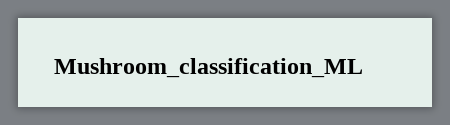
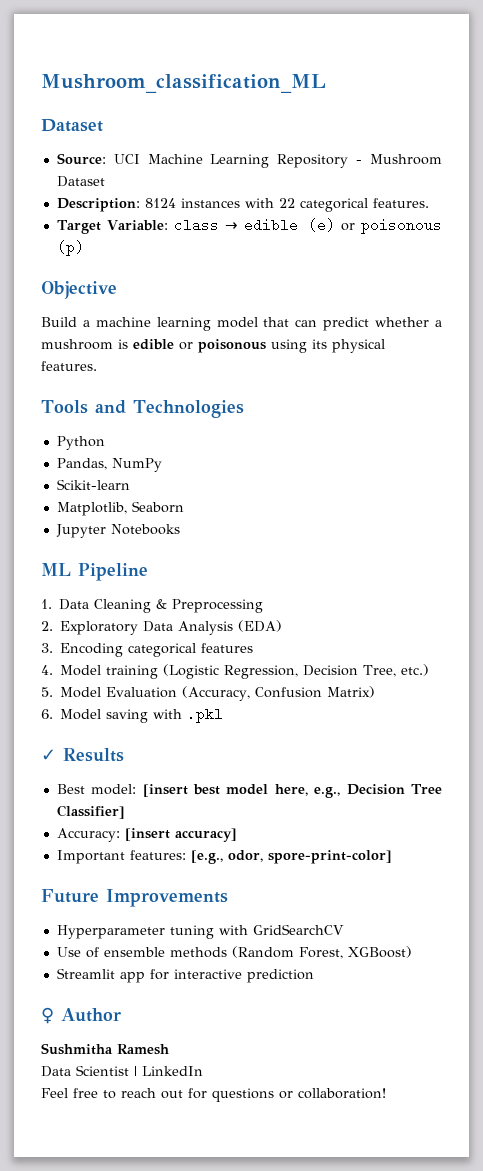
(363, 68) none -> [41,119,103,132] [56,153,442,168] [56,176,105,187] [56,198,429,212] [56,218,442,234] [56,240,84,256] [41,281,117,299] [41,317,443,331] [41,339,385,353] [41,361,97,371] [41,400,244,418] [56,436,105,450] [56,458,162,472] [56,479,130,490] [56,501,184,516] [55,524,180,538] [41,563,148,581] [41,599,264,613] [41,620,283,635] [41,643,254,657] [41,664,430,679] [41,686,376,701] [41,707,224,723] [41,748,124,762] [56,784,443,798] [56,805,125,819] [56,828,237,842] [56,850,392,864] [41,889,228,907] [56,924,344,939] [56,946,412,959] [56,968,314,983] [41,1007,121,1024] [41,1043,169,1055] [41,1065,203,1077] [41,1088,386,1102] // Dataset // Source: UCI Machine Learning Repository - Mushroom Dataset // Description: 8124 instances with 22 categorical features. // Target Variable: class → edible (e) or poisonous (p) // Objective // Build a machine learning model that can predict whether a mushroom is edible or poisonous using its physical features. // Tools and Technologies // Python // Pandas, NumPy // Scikit-learn // Matplotlib, Seaborn // Jupyter Notebooks // ML Pipeline // 1. Data Cleaning & Preprocessing // 2. Exploratory Data Analysis (EDA) // 3. Encoding categorical features // 4. Model training (Logistic Regression, Decision Tree, etc.) // 5. Model Evaluation (Accuracy, Confusion Matrix) // 6. Model saving with .pkl // ✓ Results // Best model: [insert best model here, e.g., Decision Tree Classifier] // Accuracy: [insert accuracy] // Important features: [e.g., odor, spore-print-color] // Future Improvements // Hyperparameter tuning with GridSearchCV // Use of ensemble methods (Random Forest, XGBoost) // Streamlit app for interactive prediction // ♀ Author // Sushmitha Ramesh // Data Scientist | LinkedIn // Feel free to reach out for questions or collaboration!

